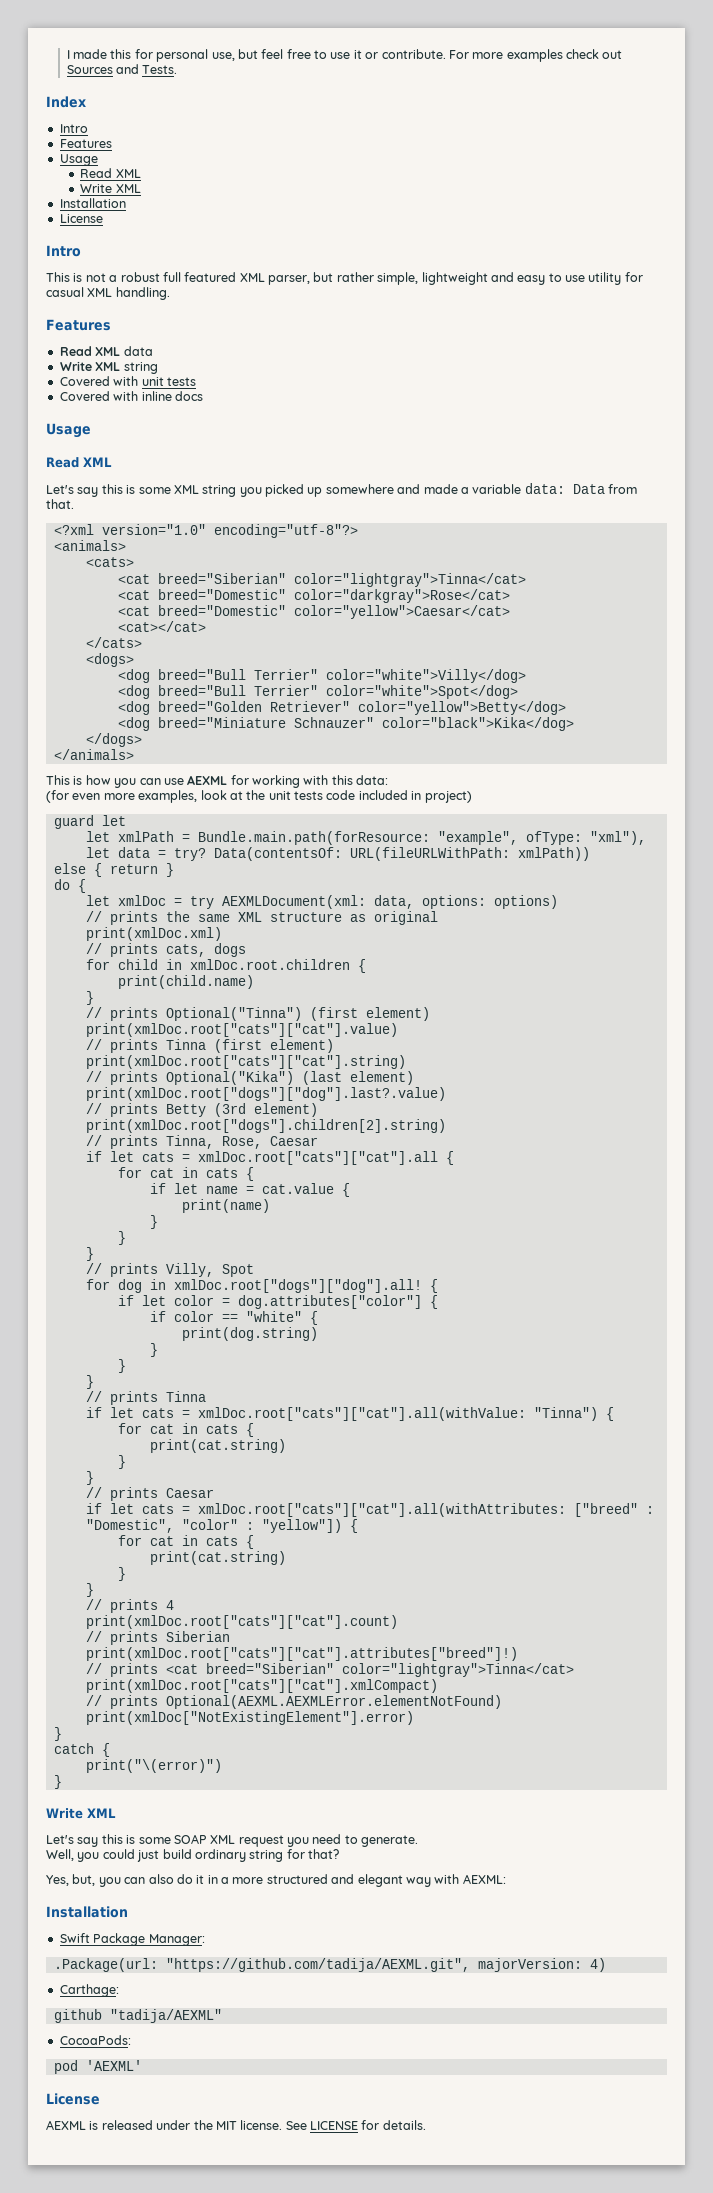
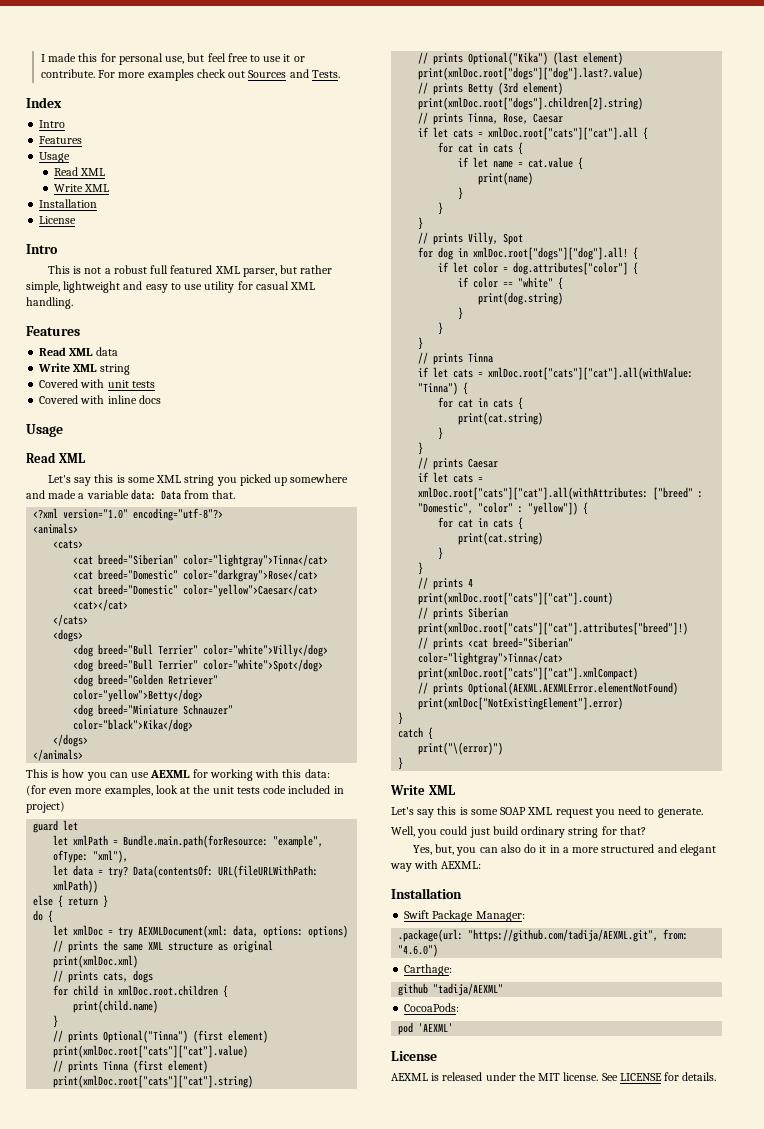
[53,1958,606,1972] .Package(url: "https://github.com/tadija/AEXML.git", majorVersion: 4) -> [398,929,689,942] [398,944,439,957] .package(url: "https://github.com/tadija/AEXML.git", from: "4.6.0")

